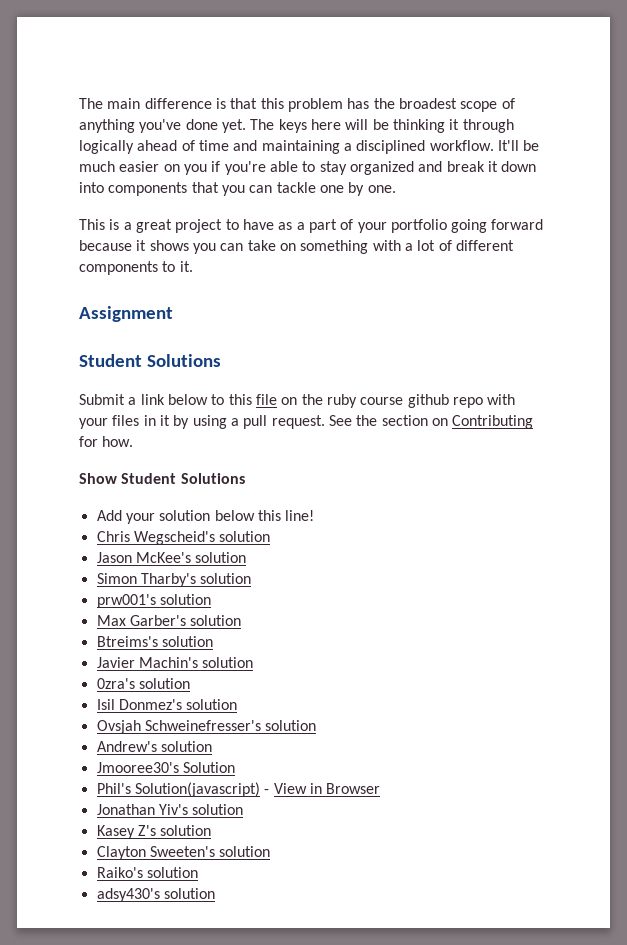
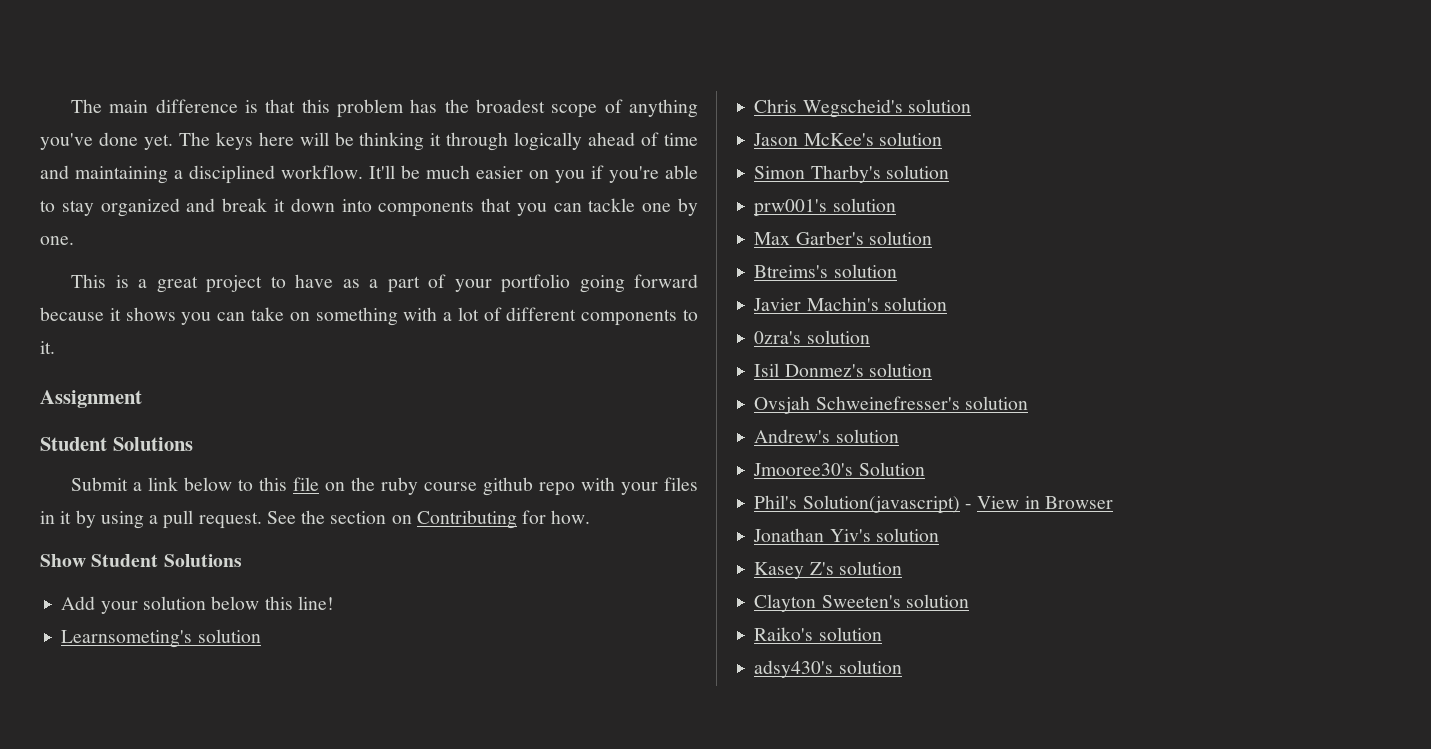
(315, 515) none -> [61,629,261,648] // Learnsometing's solution

